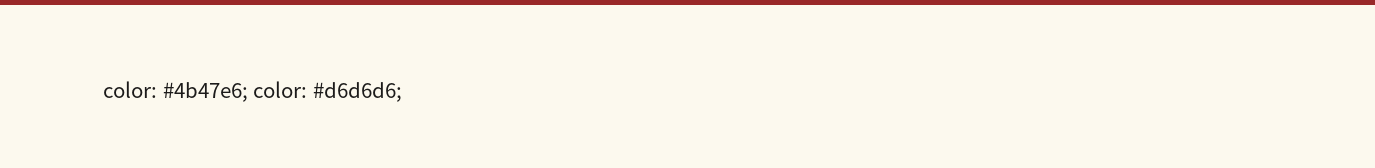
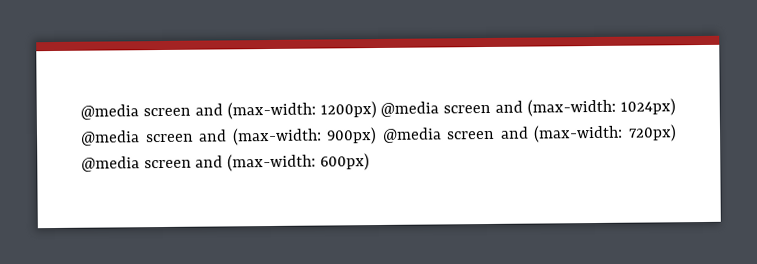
[103,81,402,102] color: #4b47e6; color: #d6d6d6; -> [80,98,677,120] [80,124,677,146] [81,153,370,172] @media screen and (max-width: 1200px) @media screen and (max-width: 1024px) @media screen and (max-width: 900px) @media screen and (max-width: 720px) @media screen and (max-width: 600px)

